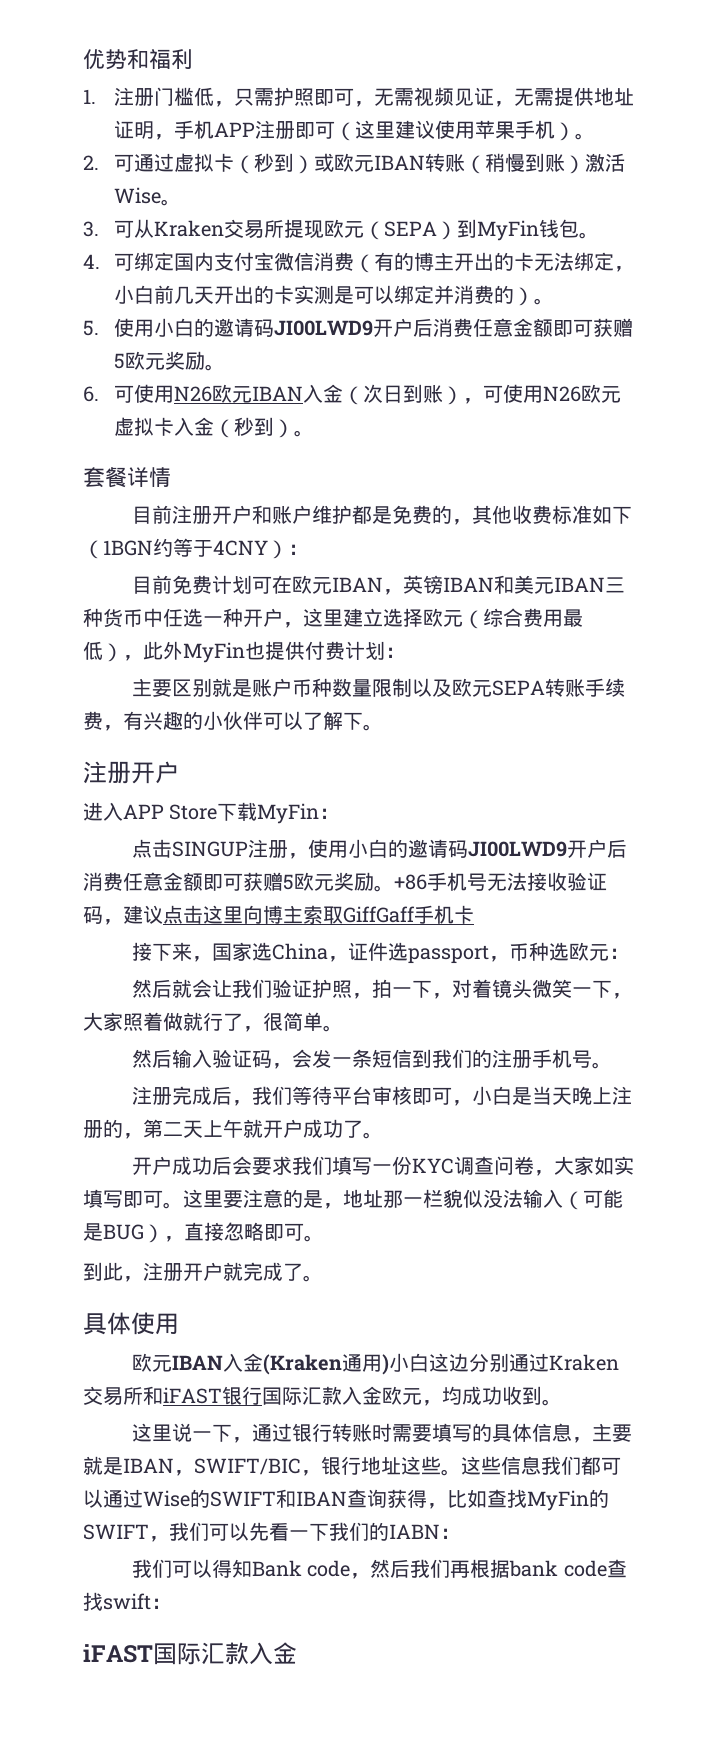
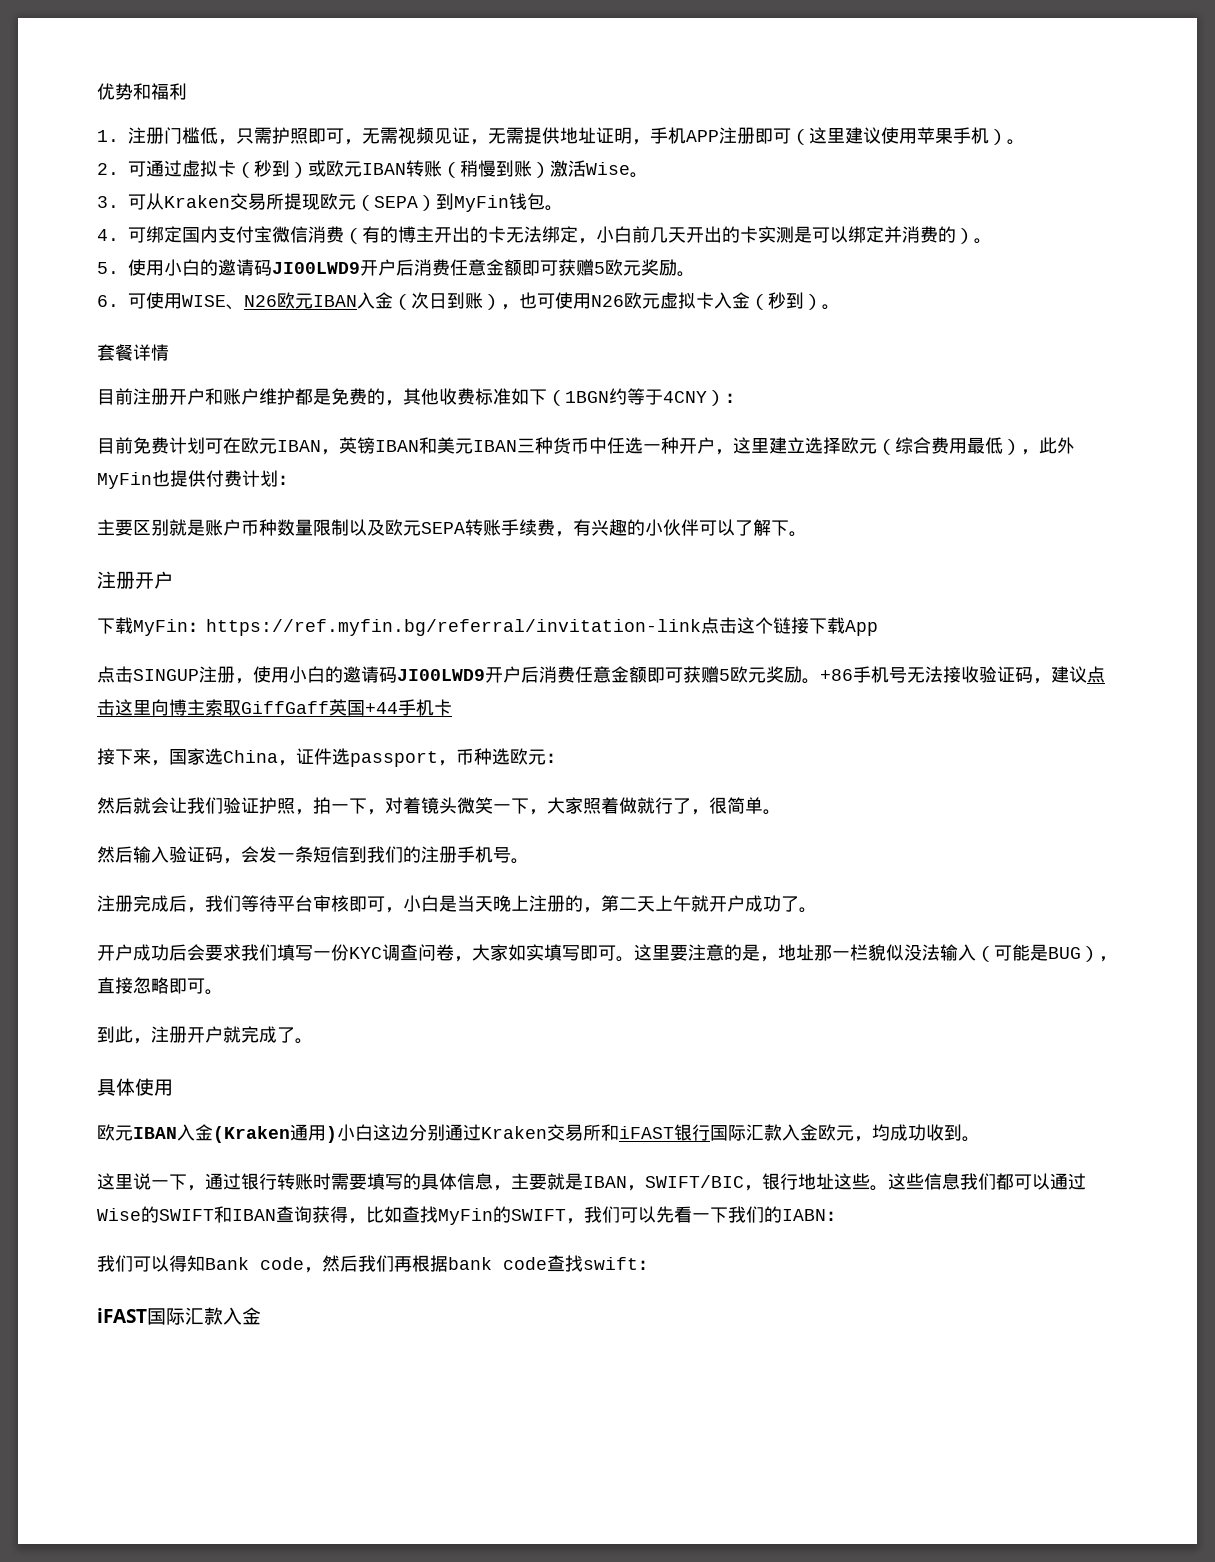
(174, 394) none -> [182,295,244,310] WISE、
(483, 401) none -> [519,292,537,309] 也
[83,802,218,821] 进入APP Store -> (173, 580) none
(340, 813) none -> [206,617,878,636] https://ref.myfin.bg/referral/invitation-link点击这个链接下载App
(415, 914) none -> [329,699,398,716] 英国+44

